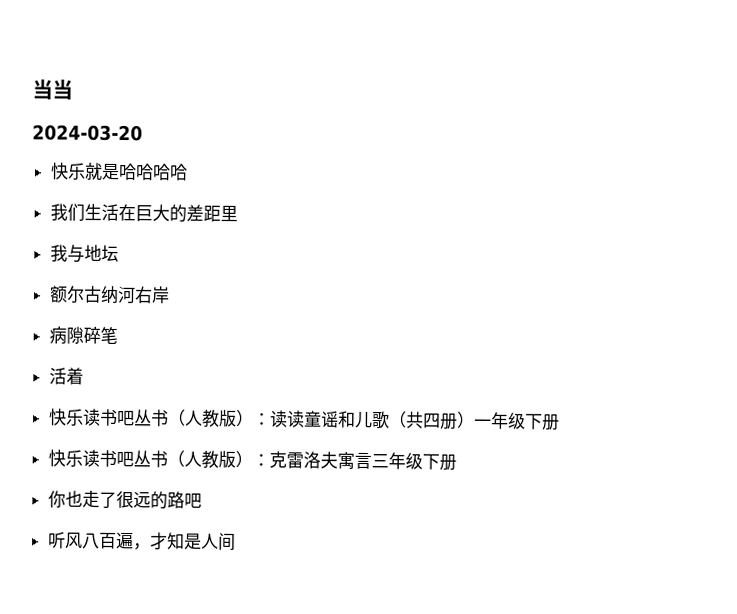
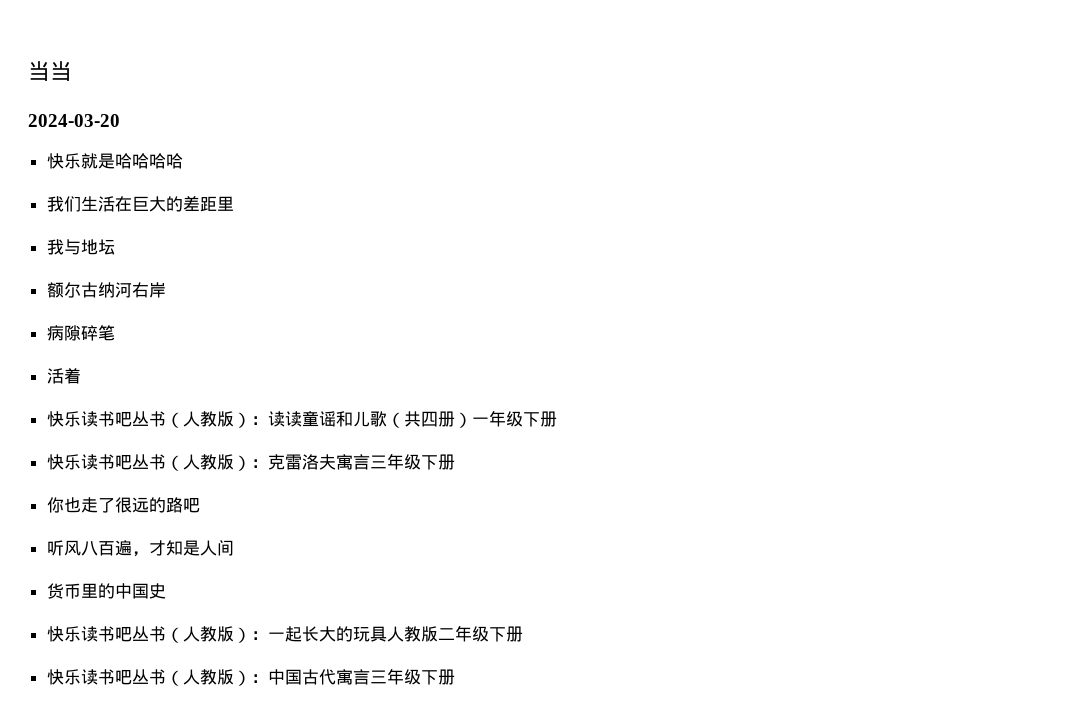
(236, 541) none -> [46,583,166,599] [46,625,523,643] [46,668,455,686] // 货币里的中国史 // 快乐读书吧丛书（人教版）：一起长大的玩具人教版二年级下册 // 快乐读书吧丛书（人教版）：中国古代寓言三年级下册

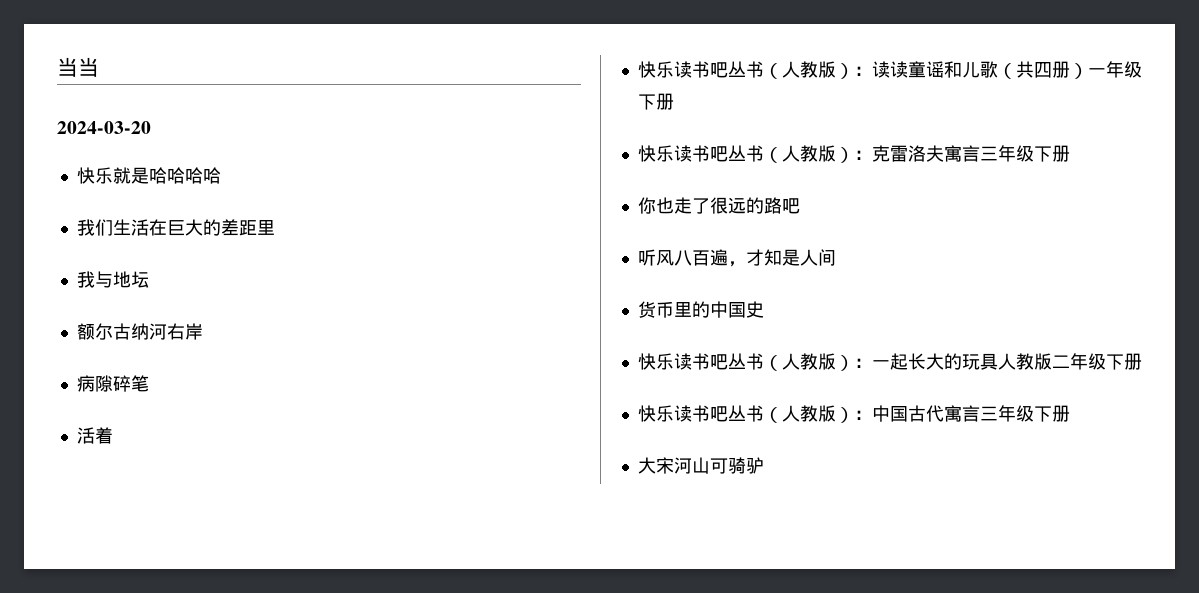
(455, 677) none -> [637,457,764,474] // 大宋河山可骑驴

